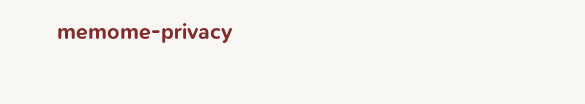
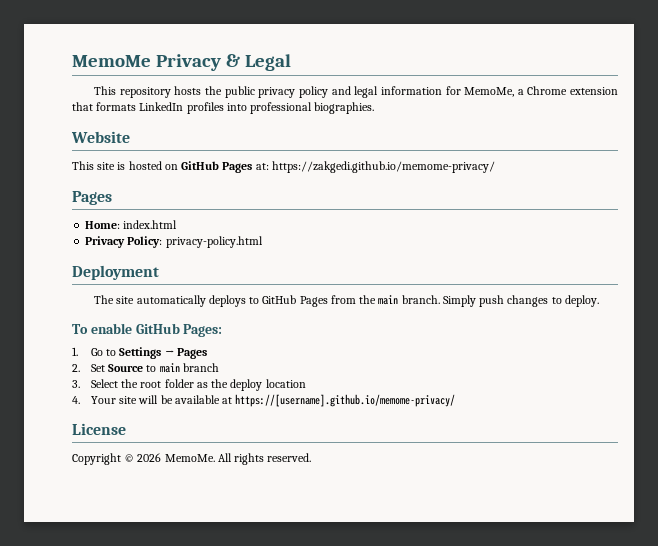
[57,23,233,43] memome-privacy -> [72,54,291,71] [94,86,618,98] [72,102,375,114] [71,131,130,143] [72,161,495,173] [72,191,112,205] [85,220,178,229] [85,236,263,248] [72,265,159,280] [94,295,599,307] [72,323,223,337] [72,347,207,359] [72,363,219,373] [72,379,306,391] [72,394,456,407] [72,423,126,435] [72,453,312,465] MemoMe Privacy & Legal // This repository hosts the public privacy policy and legal information for MemoMe, a Chrome extension that formats LinkedIn profiles into professional biographies. // Website // This site is hosted on GitHub Pages at: https://zakgedi.github.io/memome-privacy/ // Pages // Home: index.html // Privacy Policy: privacy-policy.html // Deployment // The site automatically deploys to GitHub Pages from the main branch. Simply push changes to deploy. // To enable GitHub Pages: // 1. Go to Settings → Pages // 2. Set Source to main branch // 3. Select the root folder as the deploy location // 4. Your site will be available at https://[username].github.io/memome-privacy/ // License // Copyright © 2026 MemoMe. All rights reserved.

